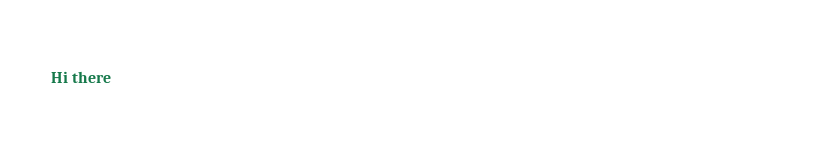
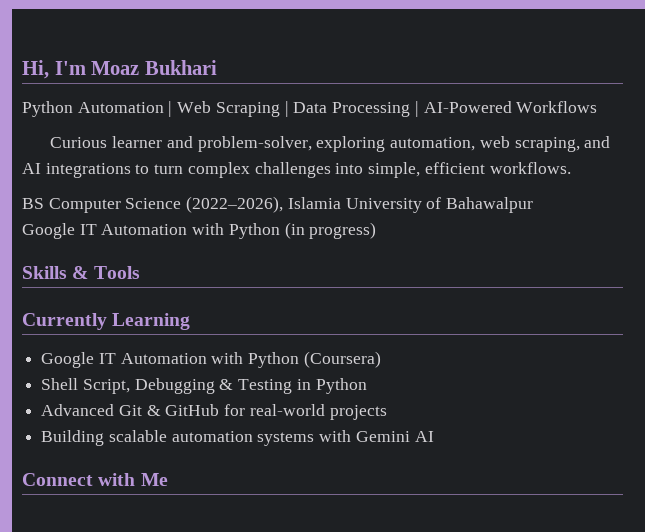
[51,71,112,83] Hi there -> [22,60,217,79] [22,101,598,117] [50,136,611,152] [22,162,571,178] [22,196,534,213] [22,222,377,239] [22,266,140,279] [22,313,191,330] [41,351,381,368] [41,378,367,394] [41,404,387,420] [41,430,434,446] [22,473,168,486] Hi, I'm Moaz Bukhari // Python Automation | Web Scraping | Data Processing | AI-Powered Workflows // Curious learner and problem-solver, exploring automation, web scraping, and AI integrations to turn complex challenges into simple, efficient workflows. // BS Computer Science (2022–2026), Islamia University of Bahawalpur // Google IT Automation with Python (in progress) // Skills & Tools // Currently Learning // Google IT Automation with Python (Coursera) // Shell Script, Debugging & Testing in Python // Advanced Git & GitHub for real-world projects // Building scalable automation systems with Gemini AI // Connect with Me

